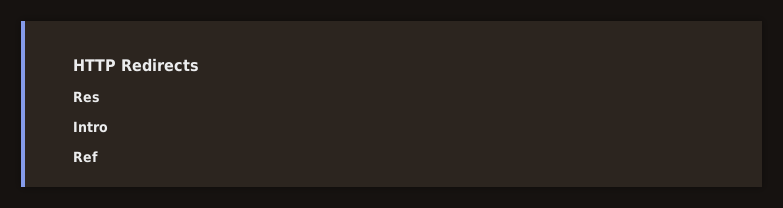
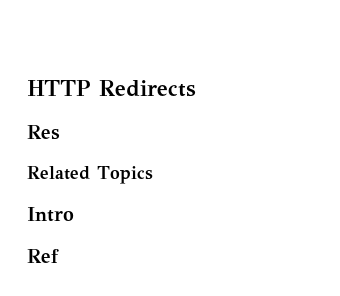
(100, 97) none -> [27,166,153,184] // Related Topics

